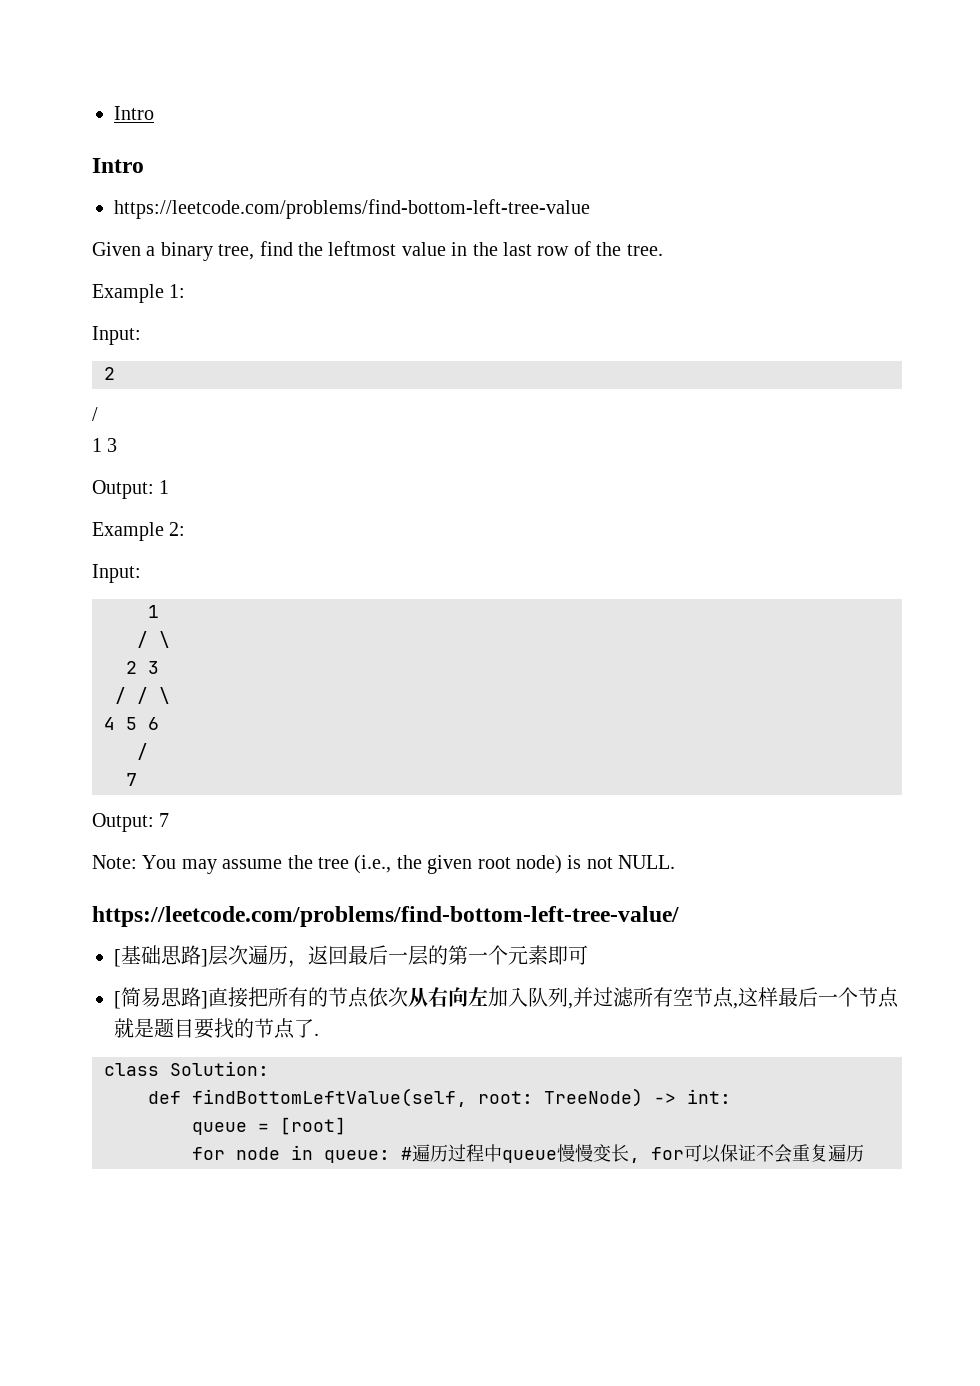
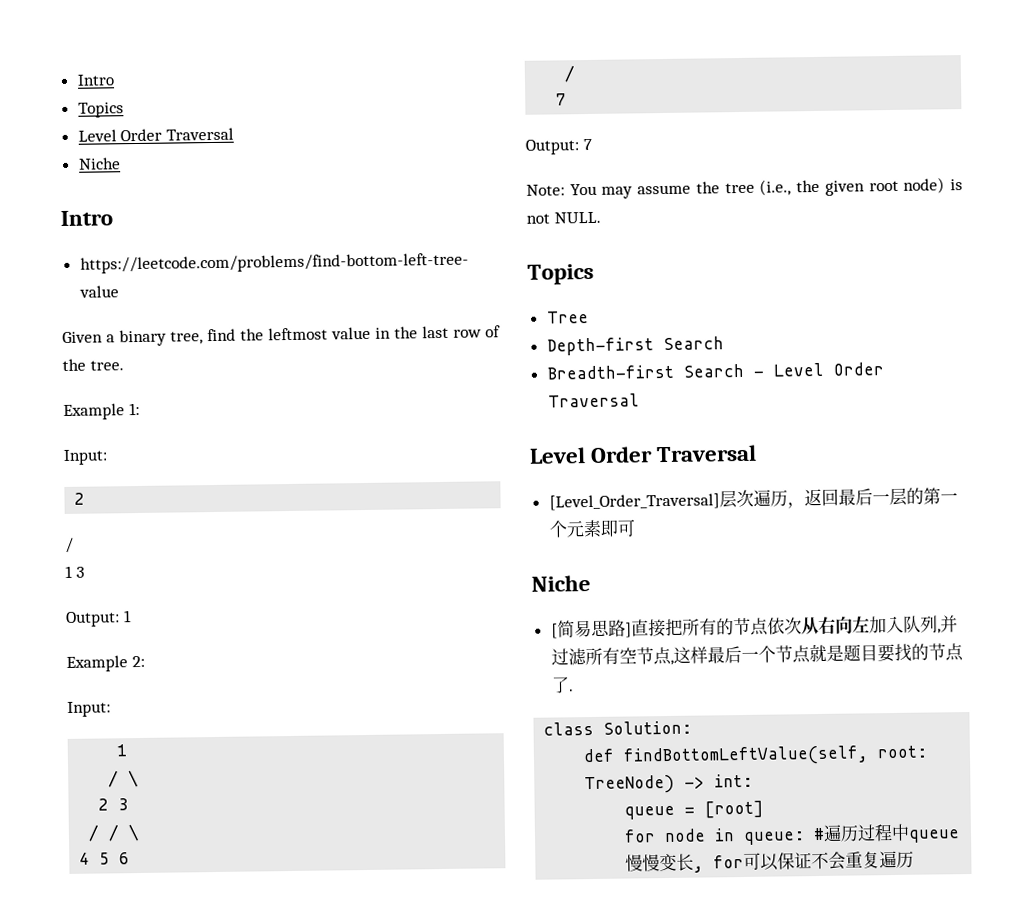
[114,106,154,120] Intro -> [76,74,115,86] [77,102,124,118] [77,127,234,142] [77,157,121,170] Intro // Topics // Level Order Traversal // Niche
[92,906,679,927] [114,945,208,967] https://leetcode.com/problems/find-bottom-left-tree-value/ // [基础思路] -> [527,263,594,285] [546,311,589,324] [546,336,724,356] [546,362,884,380] [547,393,640,408] [529,444,758,464] [548,493,720,511] Topics // Tree // Depth-first Search // Breadth-first Search - Level Order Traversal // Level Order Traversal // [Level_Order_Traversal]
(588, 955) none -> [531,575,591,592] // Niche

